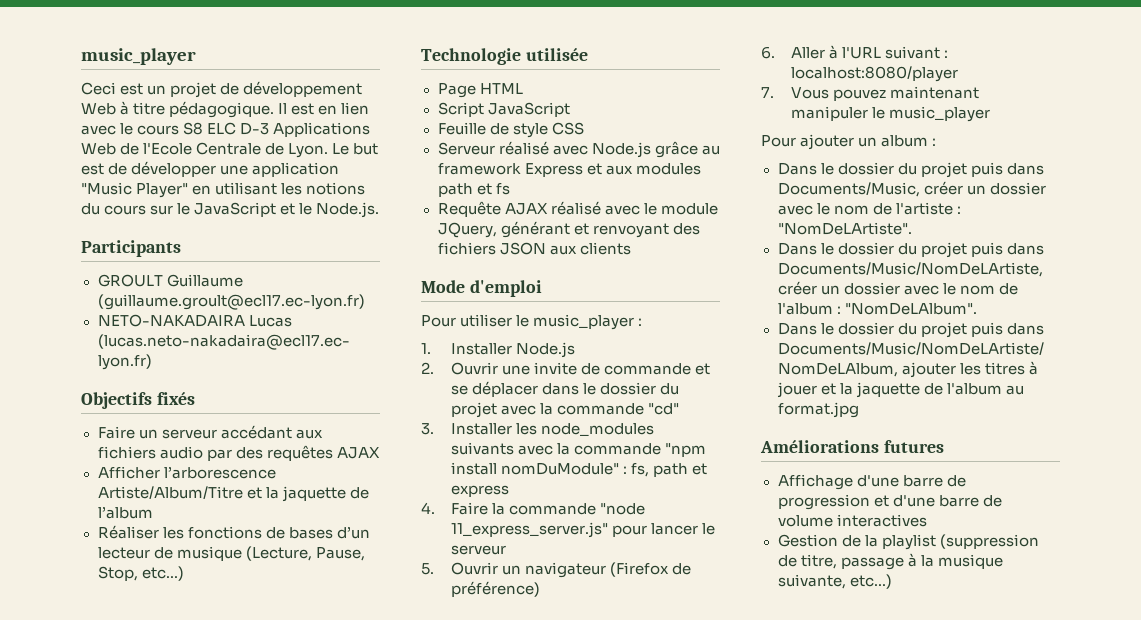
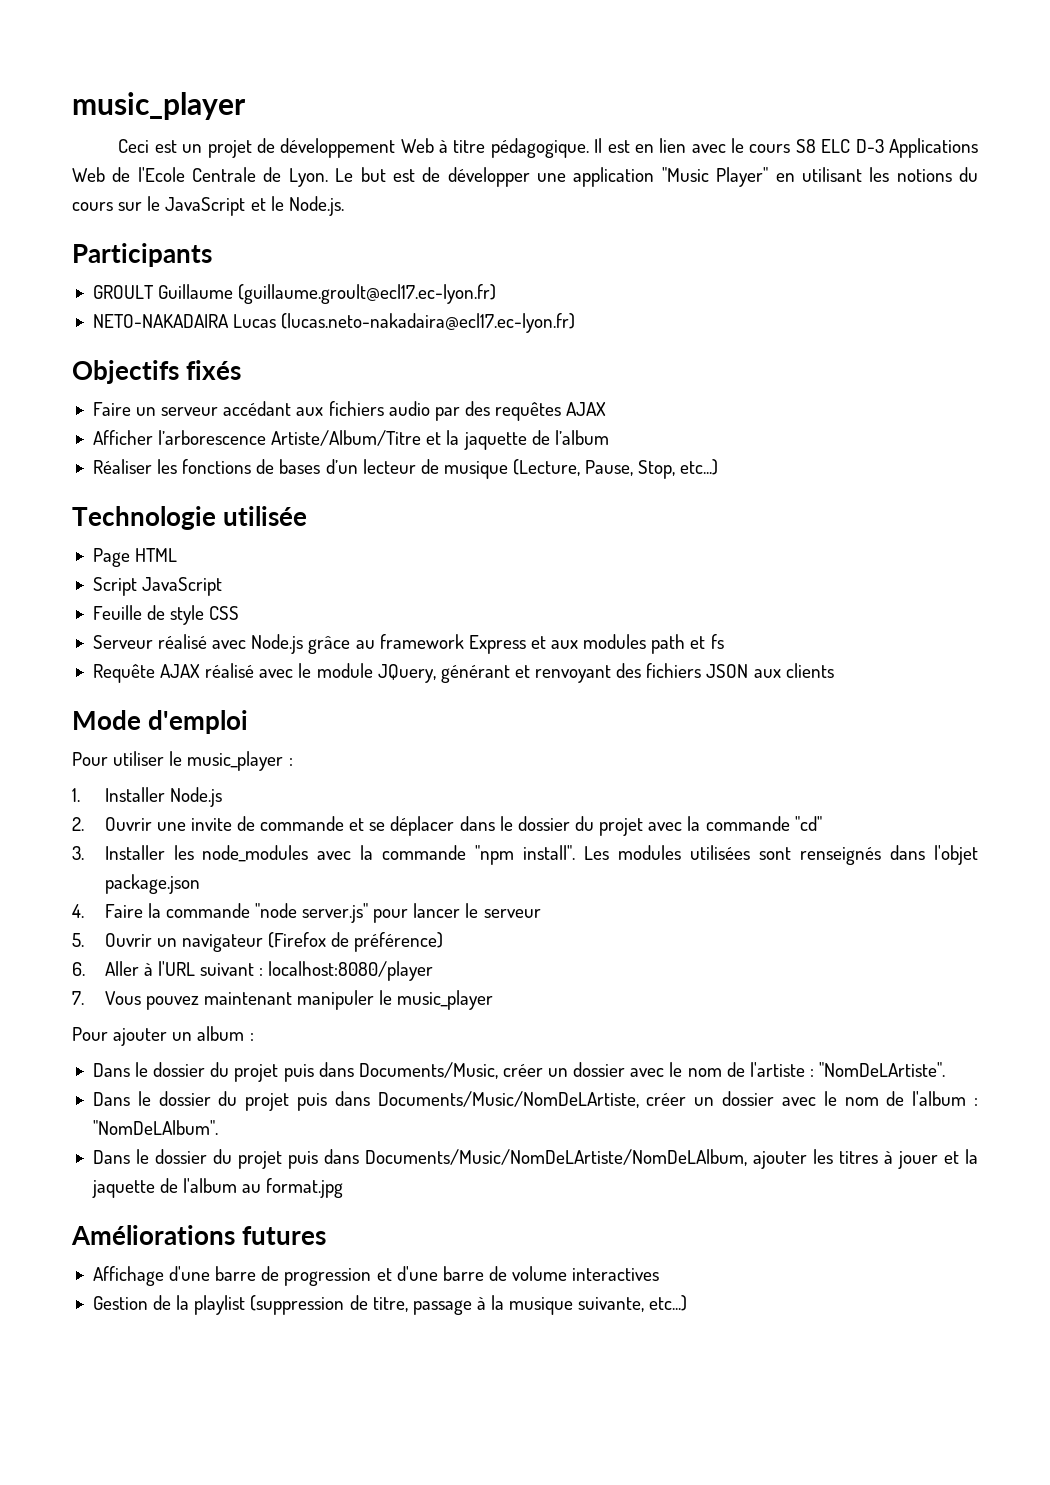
[450,442,514,455] suivants -> (309, 853) none
[450,462,708,477] [450,485,509,497] install nomDuModule" : fs, path et express -> [523,845,978,865] [104,874,200,894] install". Les modules utilisées sont renseignés dans l'objet package.json
[450,522,608,538] 11_express_server.js" -> [302,903,369,923] server.js"

